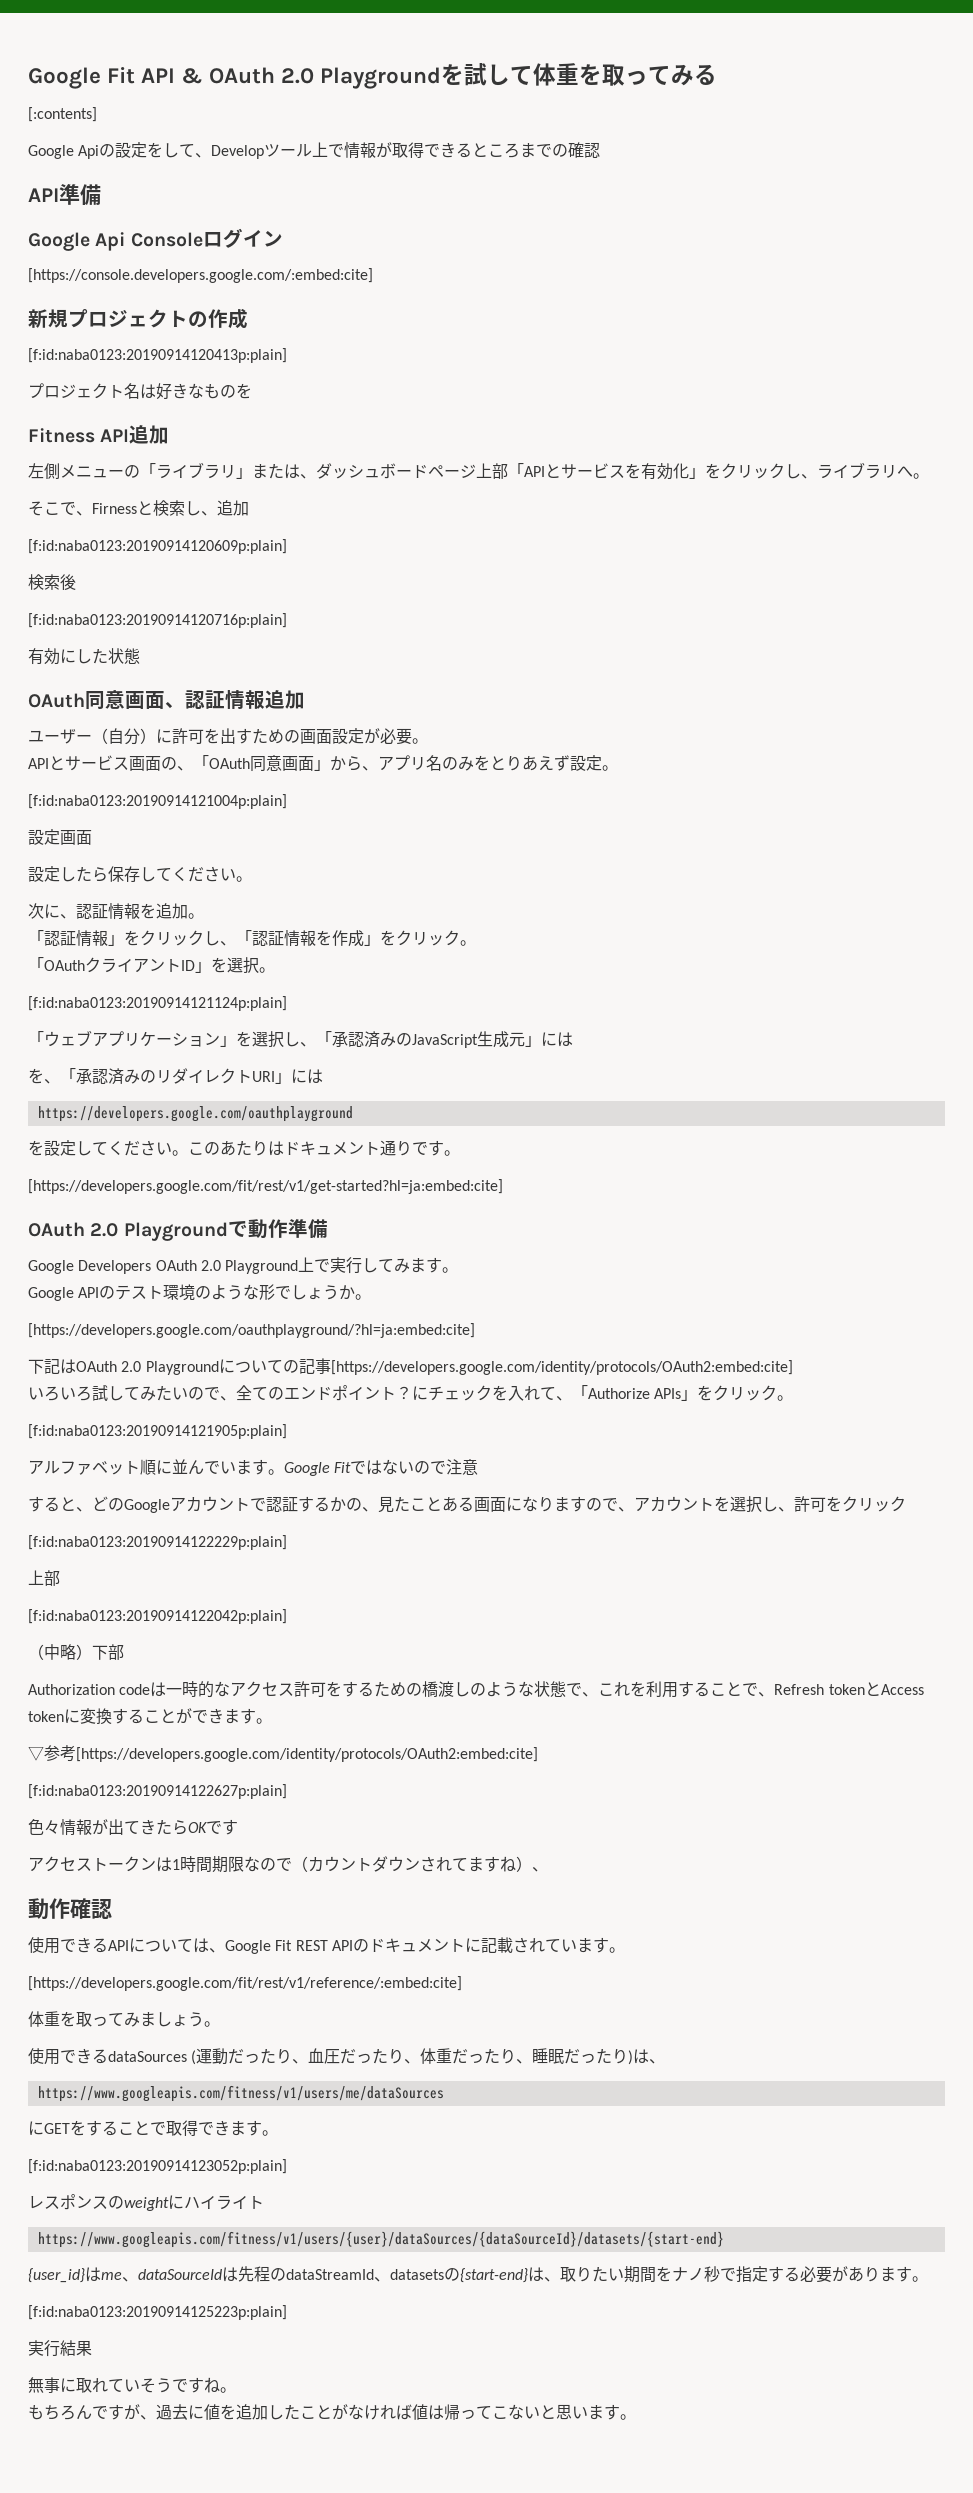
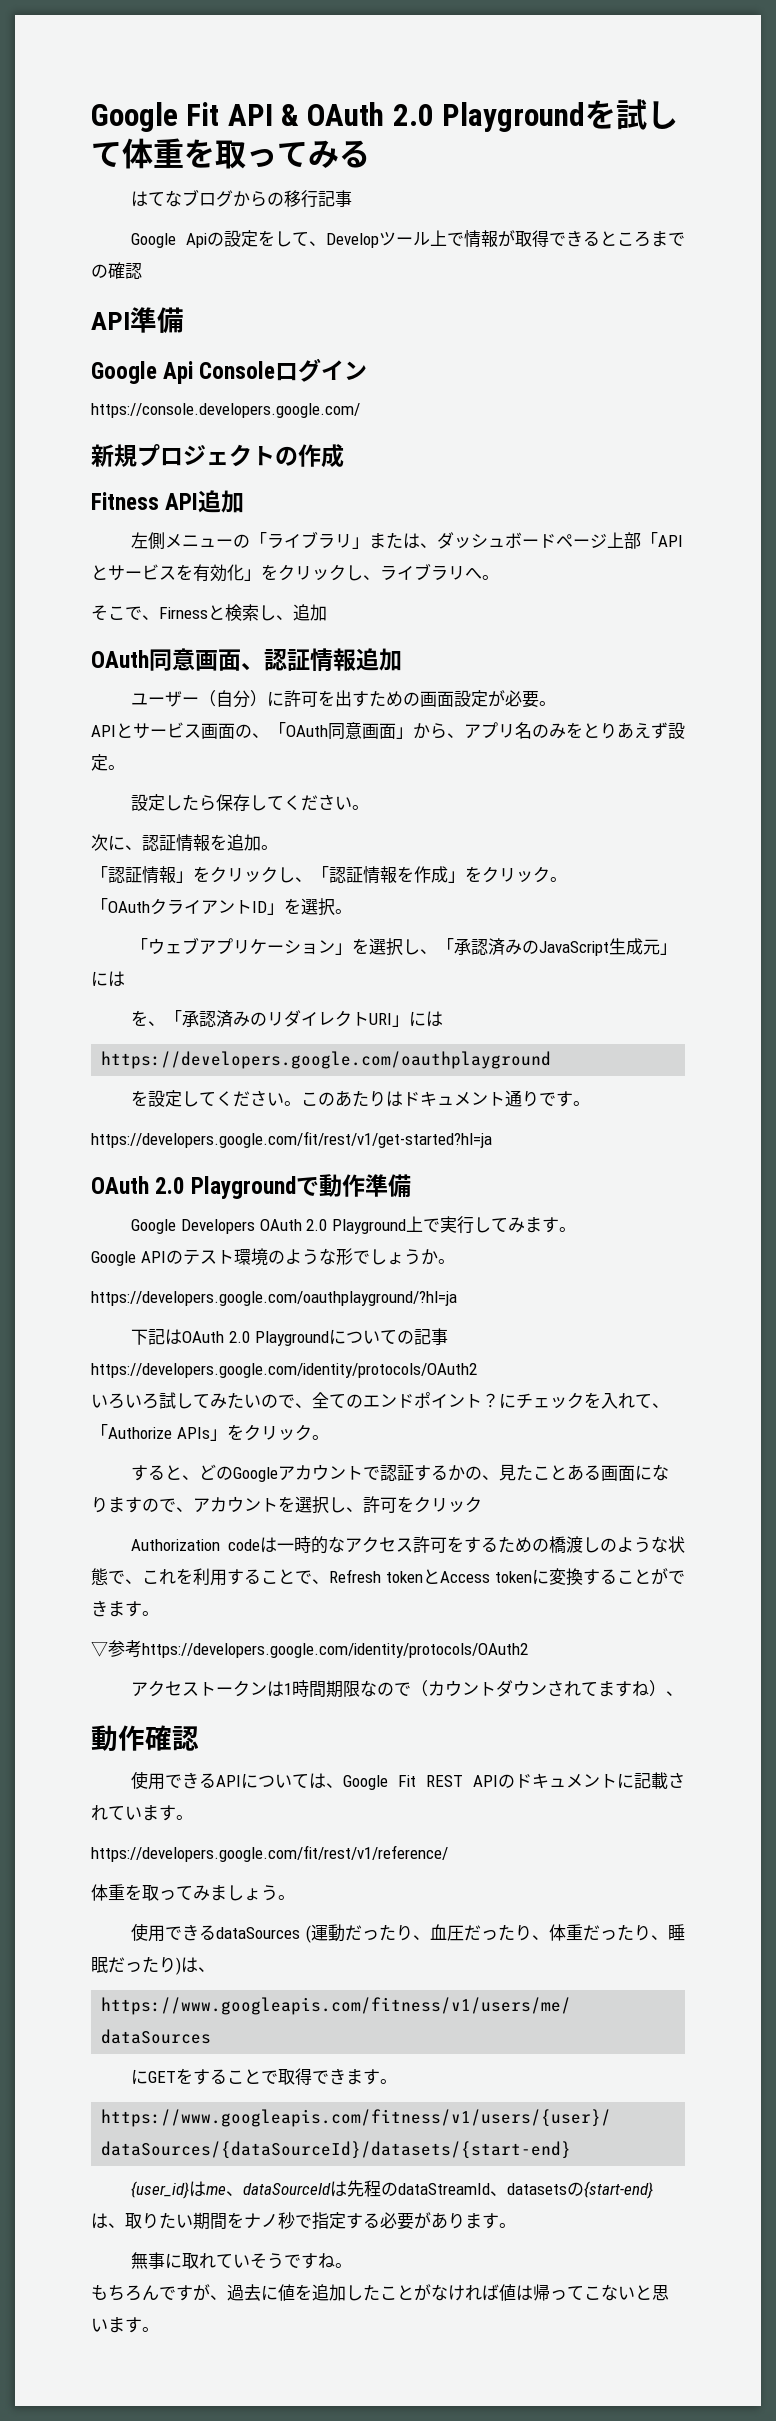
[28,107,97,122] [:contents] -> [131,189,353,208] はてなブログからの移行記事
[28,268,373,283] [https://console.developers.google.com/:embed:cite] -> [91,403,360,418] https://console.developers.google.com/
[28,348,287,363] [28,383,252,400] // [f:id:naba0123:20190914120413p:plain] // プロジェクト名は好きなものを -> (344, 456) none
[28,539,287,554] [28,574,76,590] [28,613,287,628] [28,648,140,665] // [f:id:naba0123:20190914120609p:plain] // 検索後 // [f:id:naba0123:20190914120716p:plain] // 有効にした状態 -> (327, 612) none
[28,794,287,809] [28,829,92,845] // [f:id:naba0123:20190914121004p:plain] // 設定画面 -> (125, 767) none
[28,996,287,1011] // [f:id:naba0123:20190914121124p:plain] -> (352, 911) none
[28,1179,503,1194] [https://developers.google.com/fit/rest/v1/get-started?hl=ja:embed:cite] -> [91,1131,492,1148] https://developers.google.com/fit/rest/v1/get-started?hl=ja
[28,1323,475,1338] [https://developers.google.com/oauthplayground/?hl=ja:embed:cite] -> [91,1291,457,1306] https://developers.google.com/oauthplayground/?hl=ja
[330,1360,793,1375] [https://developers.google.com/identity/protocols/OAuth2:embed:cite] -> [91,1363,477,1378] https://developers.google.com/identity/protocols/OAuth2
[28,1424,287,1439] [28,1459,479,1476] // [f:id:naba0123:20190914121905p:plain] // アルファベット順に並んでいます。Google Fitではないので注意 -> (329, 1437) none
[28,1535,287,1550] [28,1570,60,1586] [28,1609,287,1624] [28,1644,124,1660] // [f:id:naba0123:20190914122229p:plain] // 上部 // [f:id:naba0123:20190914122042p:plain] // （中略）下部 -> (482, 1504) none
[76,1747,538,1762] [28,1784,287,1799] [28,1819,238,1836] [https://developers.google.com/identity/protocols/OAuth2:embed:cite] // [f:id:naba0123:20190914122627p:plain] // 色々情報が出てきたらOKです -> [142,1643,528,1658] https://developers.google.com/identity/protocols/OAuth2
[28,1976,462,1991] [https://developers.google.com/fit/rest/v1/reference/:embed:cite] -> [91,1845,448,1862] https://developers.google.com/fit/rest/v1/reference/
[28,2159,287,2174] [28,2194,264,2211] // [f:id:naba0123:20190914123052p:plain] // レスポンスのweightにハイライト -> (398, 2081) none
[28,2305,287,2320] [28,2340,92,2357] // [f:id:naba0123:20190914125223p:plain] // 実行結果 -> (516, 2225) none

